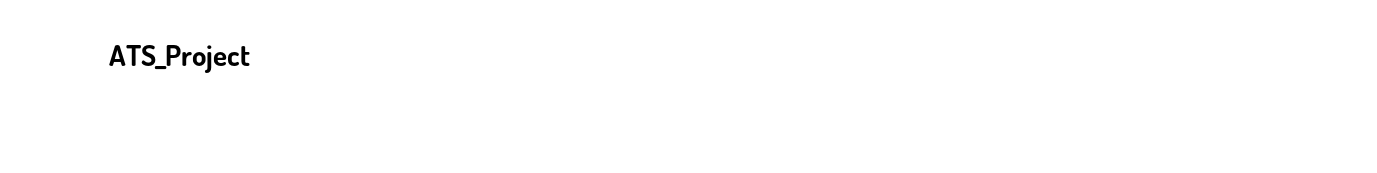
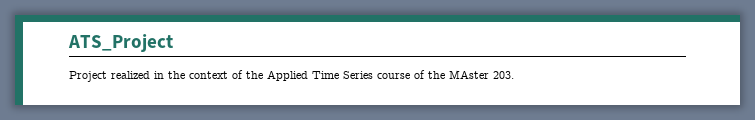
(250, 59) none -> [69,70,514,82] // Project realized in the context of the Applied Time Series course of the MAster 203.

